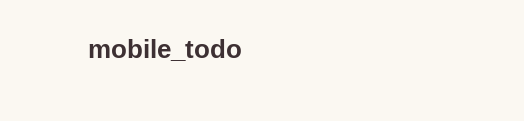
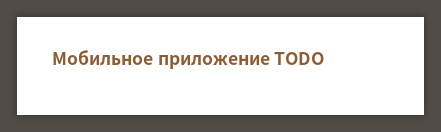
[88,39,242,61] mobile_todo -> [52,49,325,69] Мобильное приложение TODO

